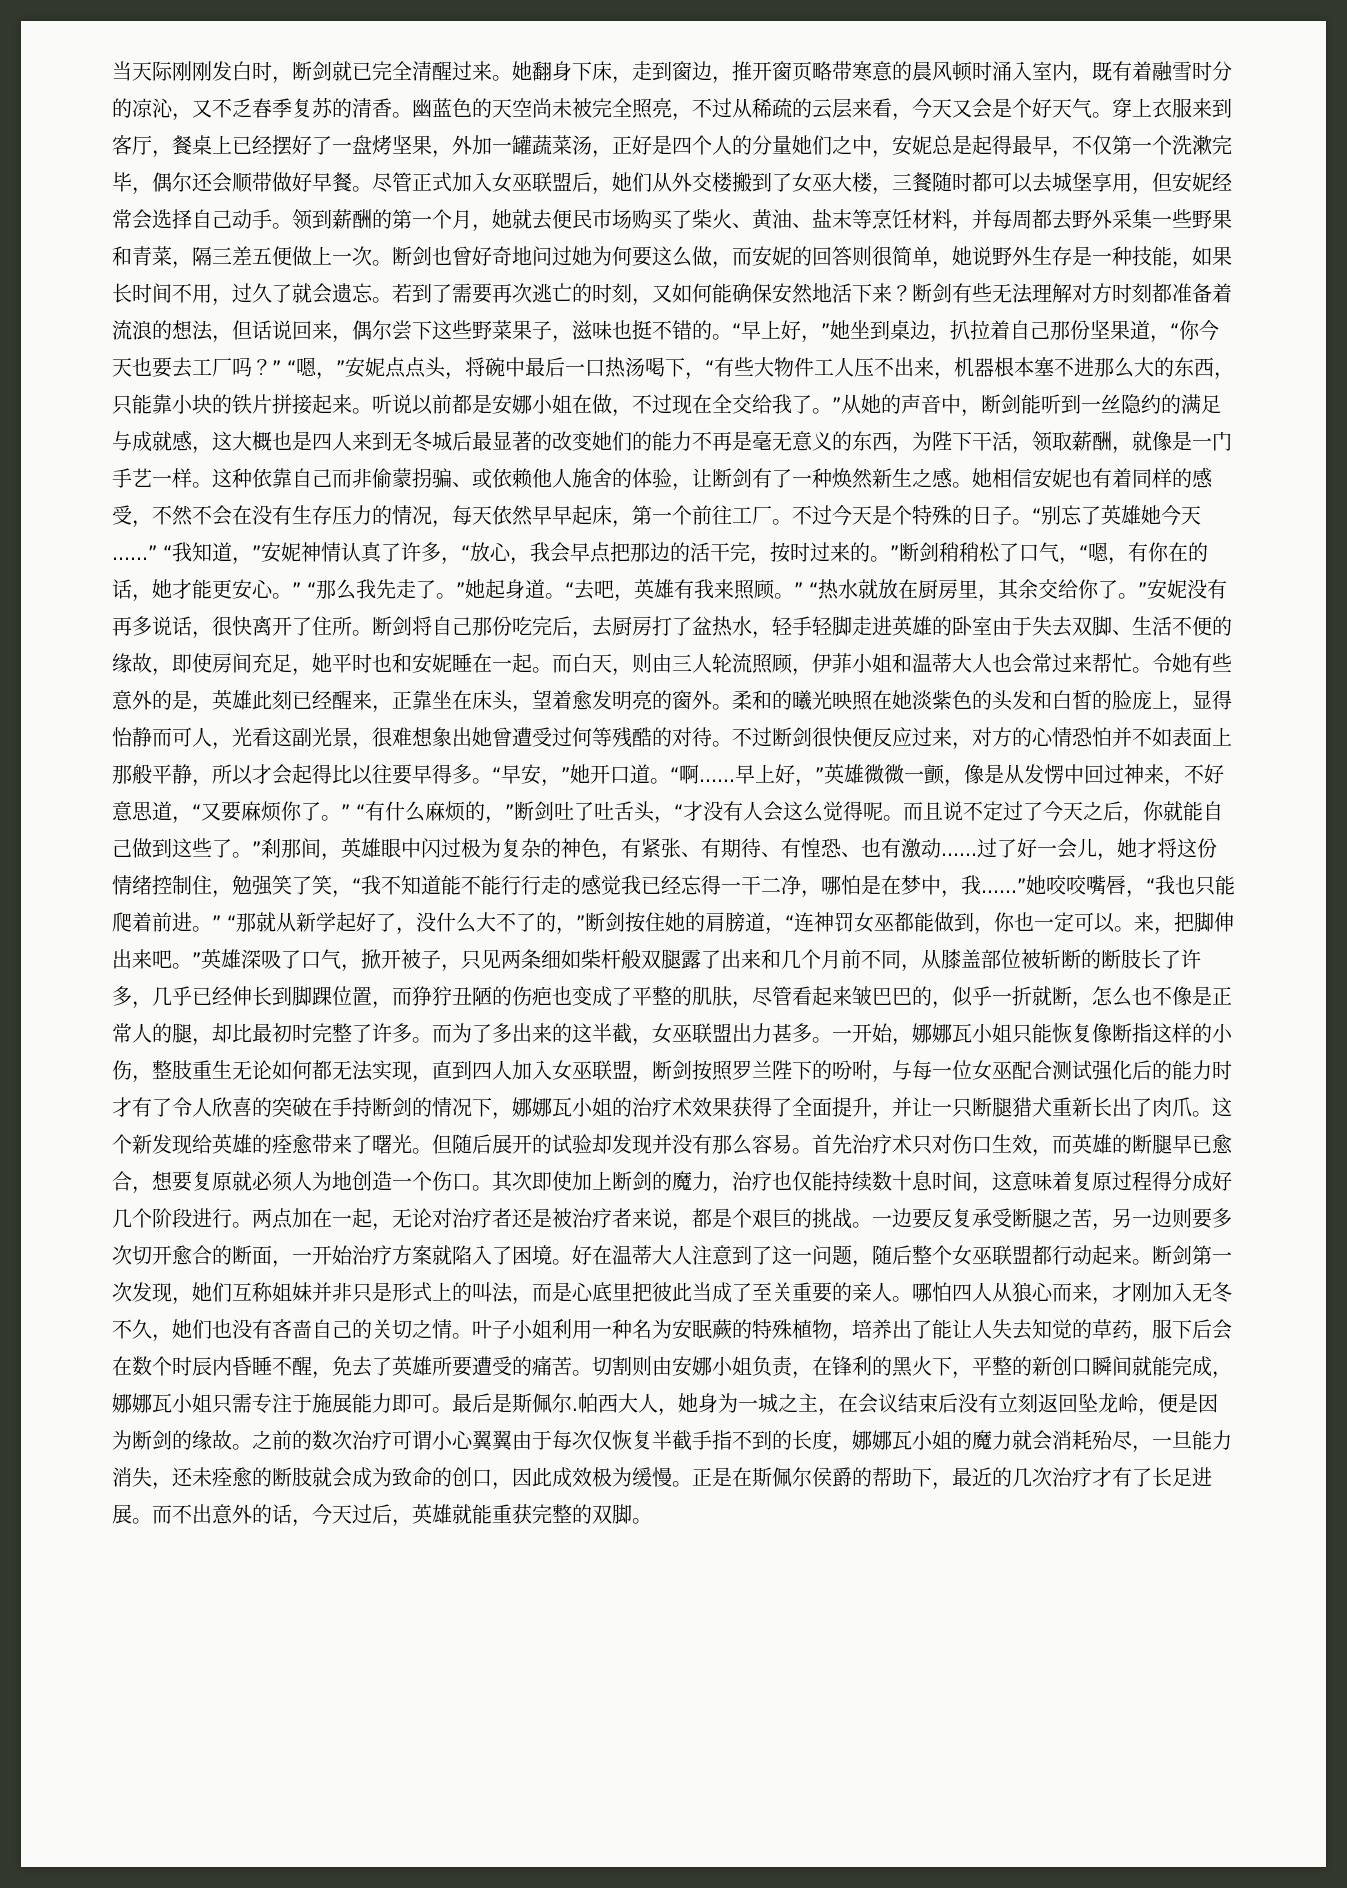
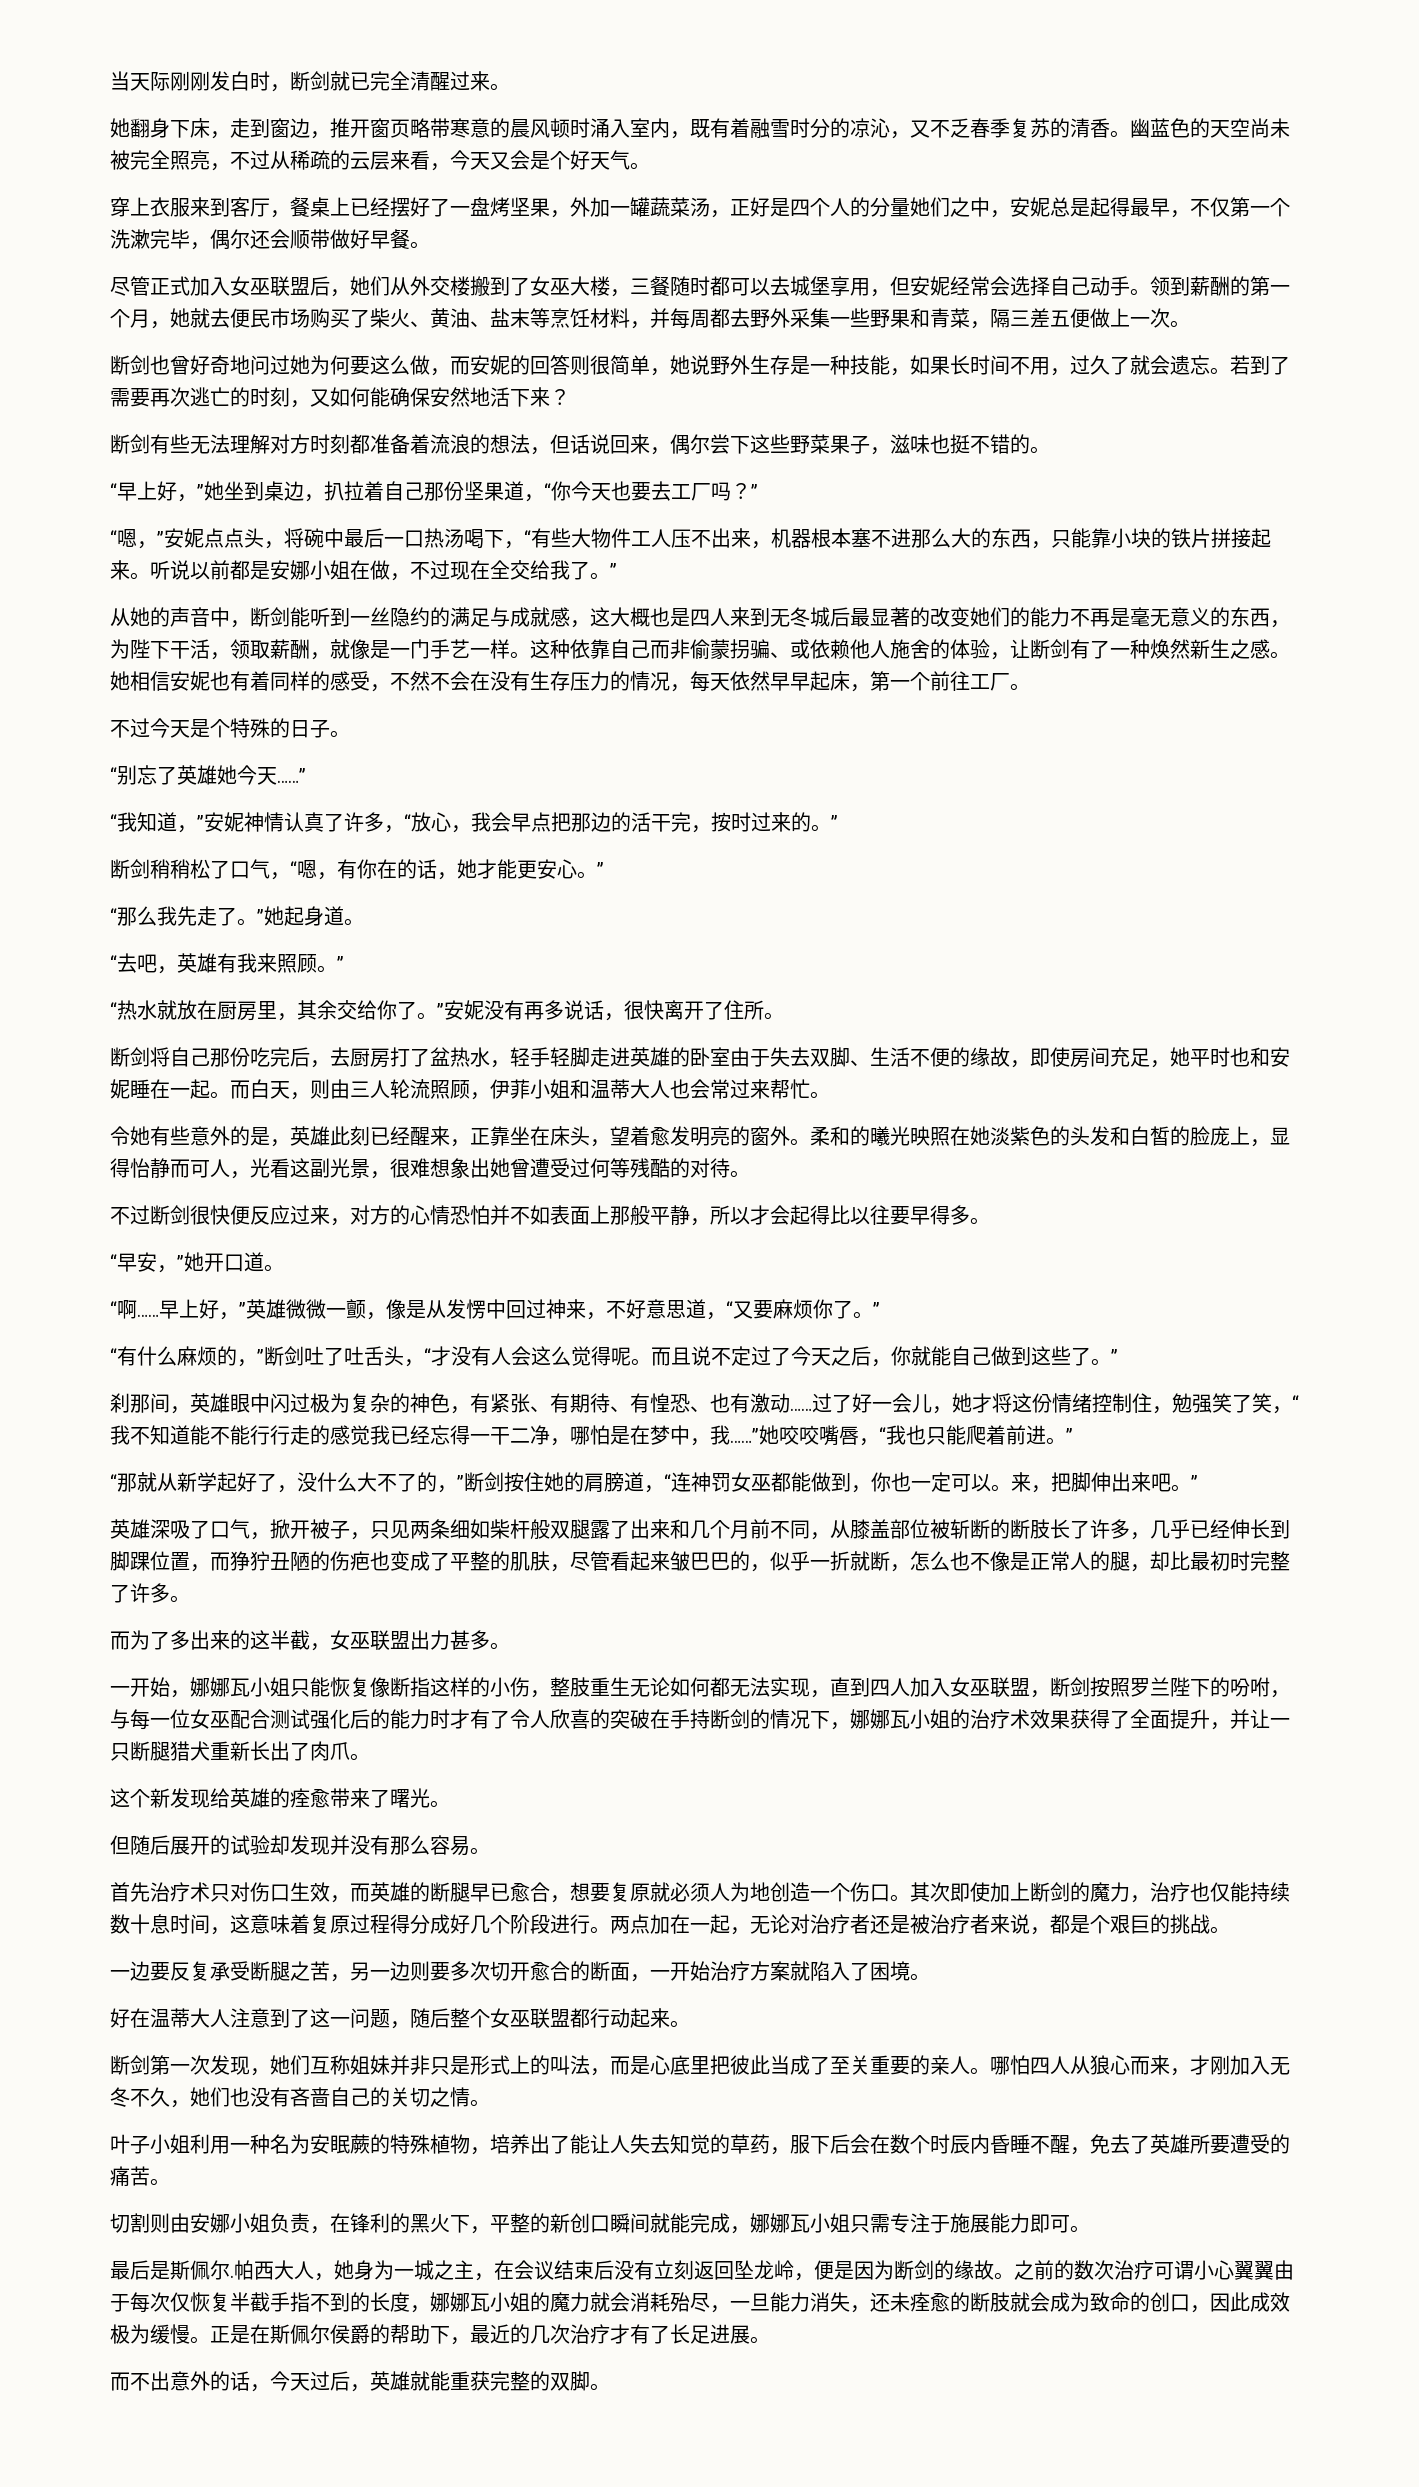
(512, 78) none -> (510, 87) //
(1112, 115) none -> (650, 166) //
(372, 189) none -> (430, 245) //
(392, 263) none -> (1190, 324) //
(912, 293) none -> (570, 397) //
(732, 337) none -> (1050, 450) //
(281, 367) none -> (758, 491) //
(841, 404) none -> (617, 570) //
(792, 522) none -> (1030, 687) //
(1032, 522) none -> (350, 734) //
(157, 552) none -> (306, 775) //
(899, 552) none -> (838, 822) //
(301, 589) none -> (604, 869) //
(565, 596) none -> (364, 922) //
(803, 589) none -> (344, 963) //
(372, 633) none -> (784, 1016) //
(1152, 670) none -> (830, 1095) //
(732, 744) none -> (750, 1174) //
(492, 781) none -> (990, 1221) //
(670, 781) none -> (284, 1268) //
(350, 811) none -> (880, 1309) //
(261, 848) none -> (1118, 1356) //
(221, 922) none -> (1073, 1435) //
(201, 959) none -> (1198, 1482) //
(432, 1040) none -> (190, 1599) //
(832, 1040) none -> (510, 1646) //
(1212, 1114) none -> (370, 1757) //
(432, 1151) none -> (450, 1804) //
(812, 1151) none -> (490, 1851) //
(872, 1225) none -> (1230, 1930) //
(572, 1262) none -> (930, 1977) //
(1152, 1262) none -> (690, 2024) //
(472, 1336) none -> (490, 2103) //
(592, 1373) none -> (170, 2182) //
(452, 1410) none -> (1090, 2229) //
(152, 1521) none -> (770, 2340) //

